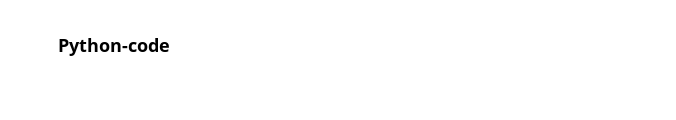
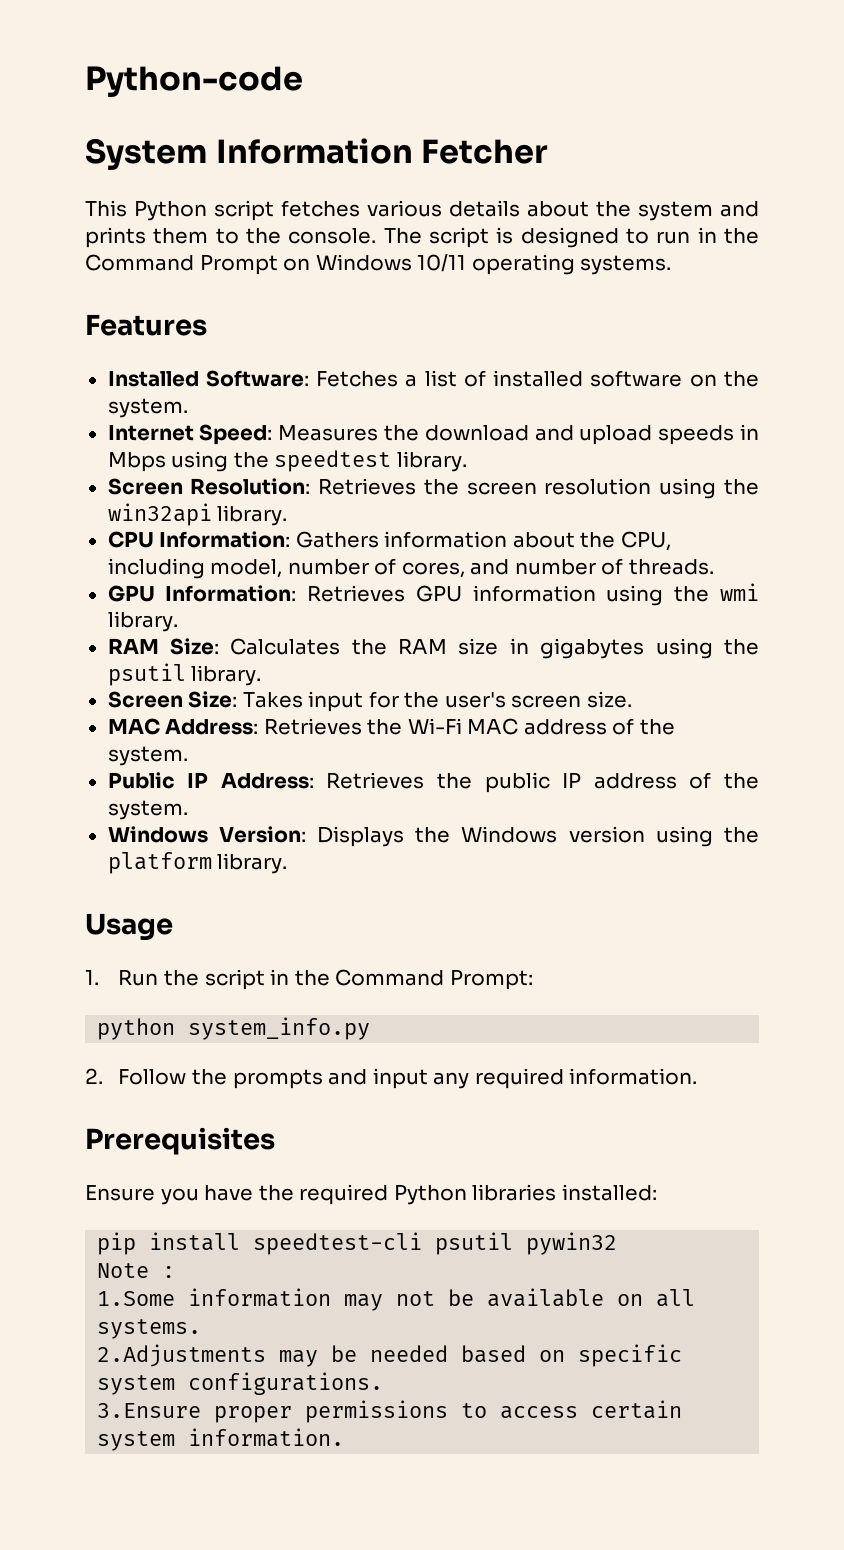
(170, 47) none -> [85,138,549,170] [85,200,759,221] [85,227,760,248] [85,254,672,275] [85,314,207,336] [107,370,760,387] [107,398,188,418] [107,424,760,445] [107,450,467,472] [107,478,759,499] [107,503,288,526] [107,531,671,551] [107,558,714,579] [107,583,760,606] [107,611,178,632] [107,638,759,659] [107,663,262,686] [107,691,632,712] [107,718,675,735] [107,746,188,766] [107,772,760,793] [107,800,188,820] [107,826,760,847] [107,852,288,874] [85,913,173,940] [85,969,533,990] [97,1017,371,1040] [85,1068,698,1089] [85,1127,275,1155] [85,1184,657,1205] [97,1232,618,1255] [97,1263,176,1278] [97,1288,696,1311] [97,1319,202,1339] [97,1344,683,1367] [97,1372,384,1395] [97,1400,683,1423] [97,1428,345,1451] // System Information Fetcher // This Python script fetches various details about the system and prints them to the console. The script is designed to run in the Command Prompt on Windows 10/11 operating systems. // Features // Installed Software: Fetches a list of installed software on the system. // Internet Speed: Measures the download and upload speeds in Mbps using the speedtest library. // Screen Resolution: Retrieves the screen resolution using the win32api library. // CPU Information: Gathers information about the CPU, including model, number of cores, and number of threads. // GPU Information: Retrieves GPU information using the wmi library. // RAM Size: Calculates the RAM size in gigabytes using the psutil library. // Screen Size: Takes input for the user's screen size. // MAC Address: Retrieves the Wi-Fi MAC address of the system. // Public IP Address: Retrieves the public IP address of the system. // Windows Version: Displays the Windows version using the platform library. // Usage // 1. Run the script in the Command Prompt: // python system_info.py // 2. Follow the prompts and input any required information. // Prerequisites // Ensure you have the required Python libraries installed: // pip install speedtest-cli psutil pywin32 // Note : // 1.Some information may not be available on all systems. // 2.Adjustments may be needed based on specific system configurations. // 3.Ensure proper permissions to access certain system information.

